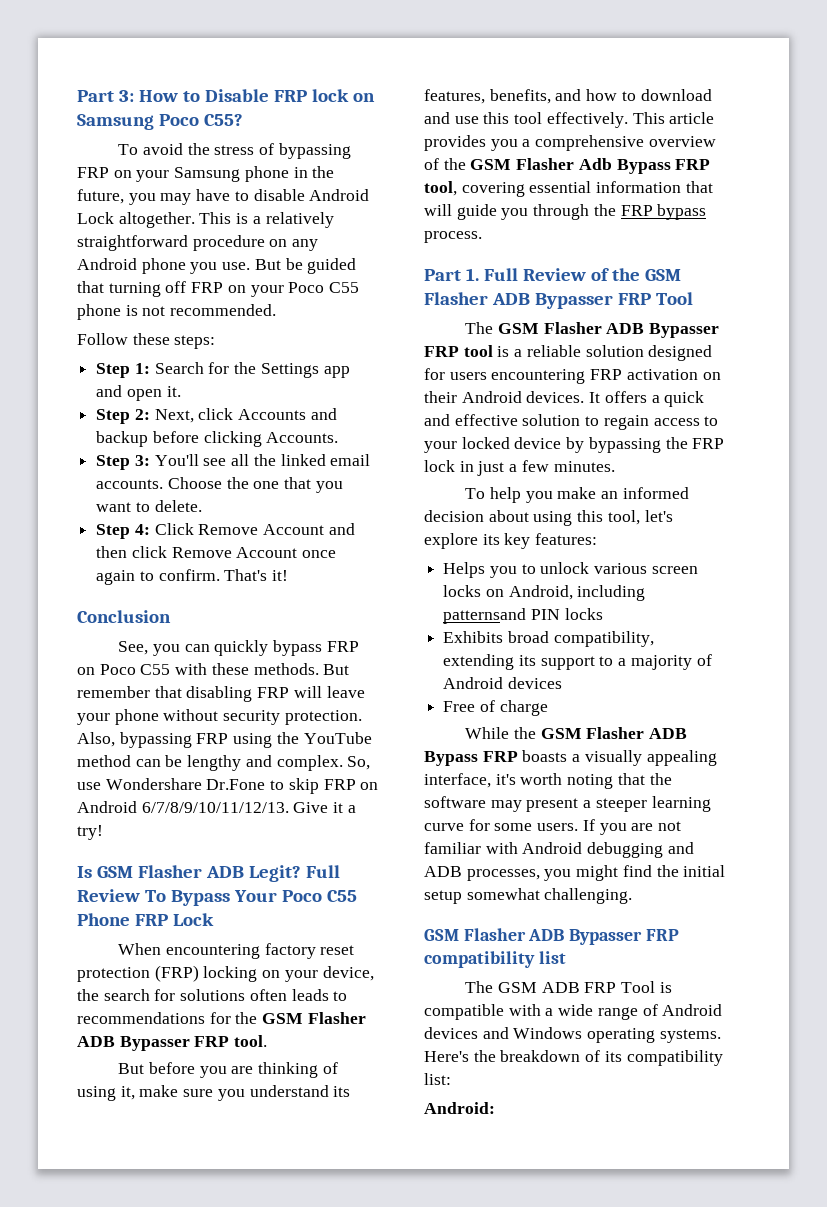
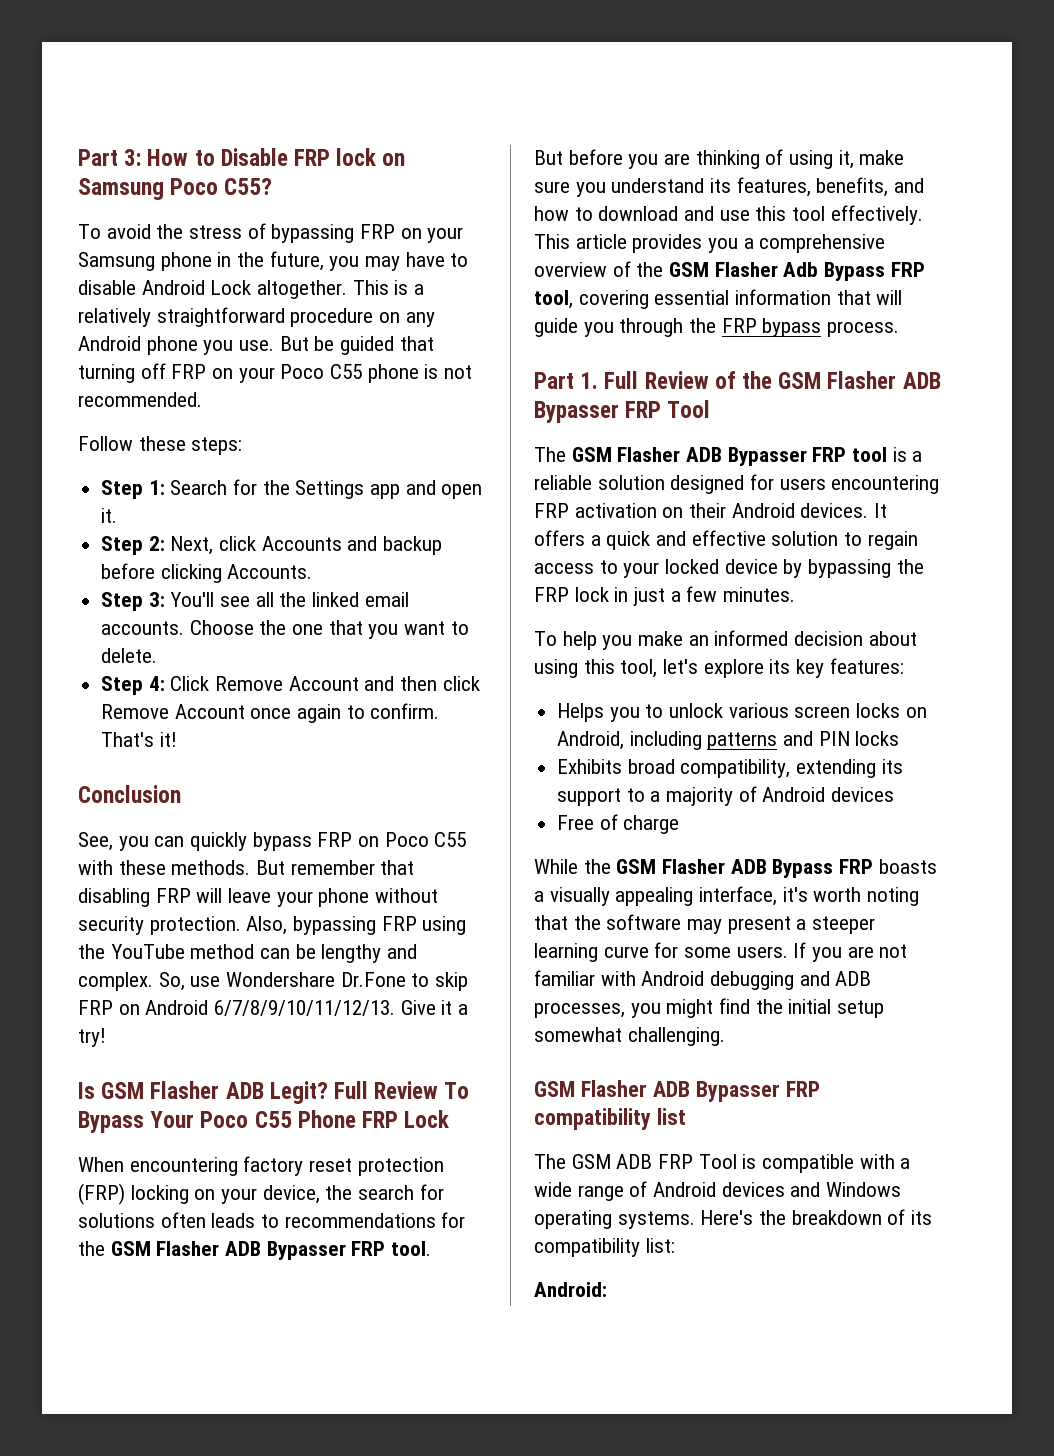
[443,608,527,624] patternsand -> [707,731,814,750] patterns and

